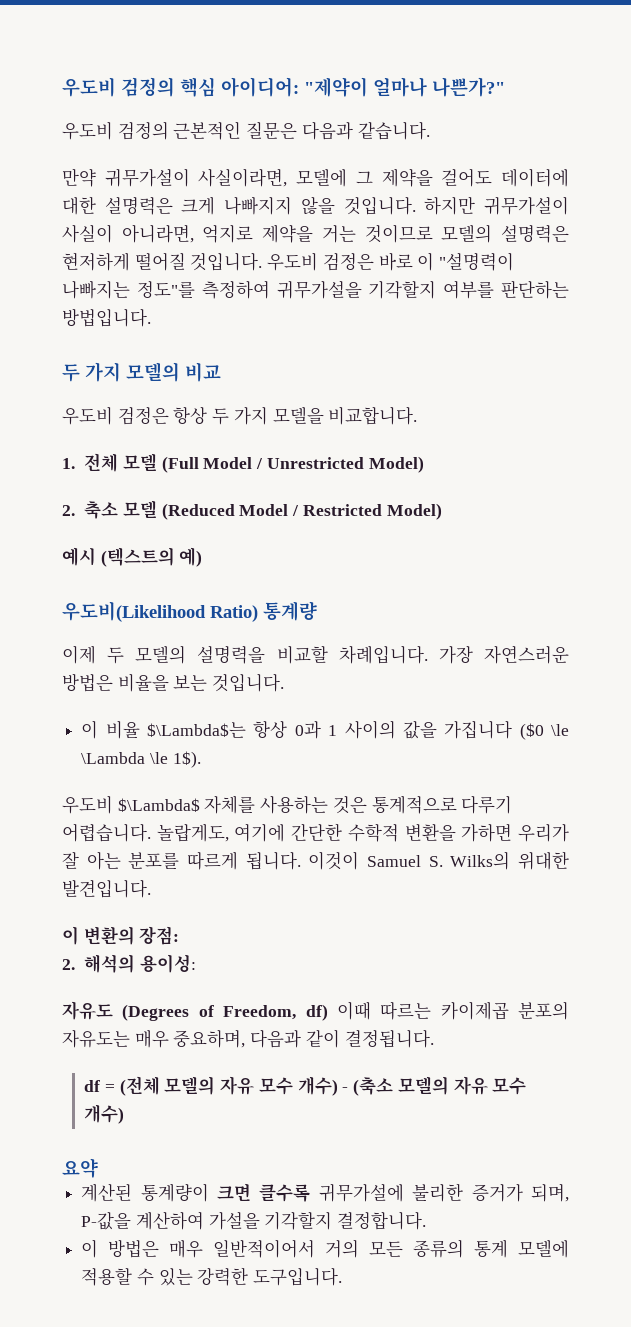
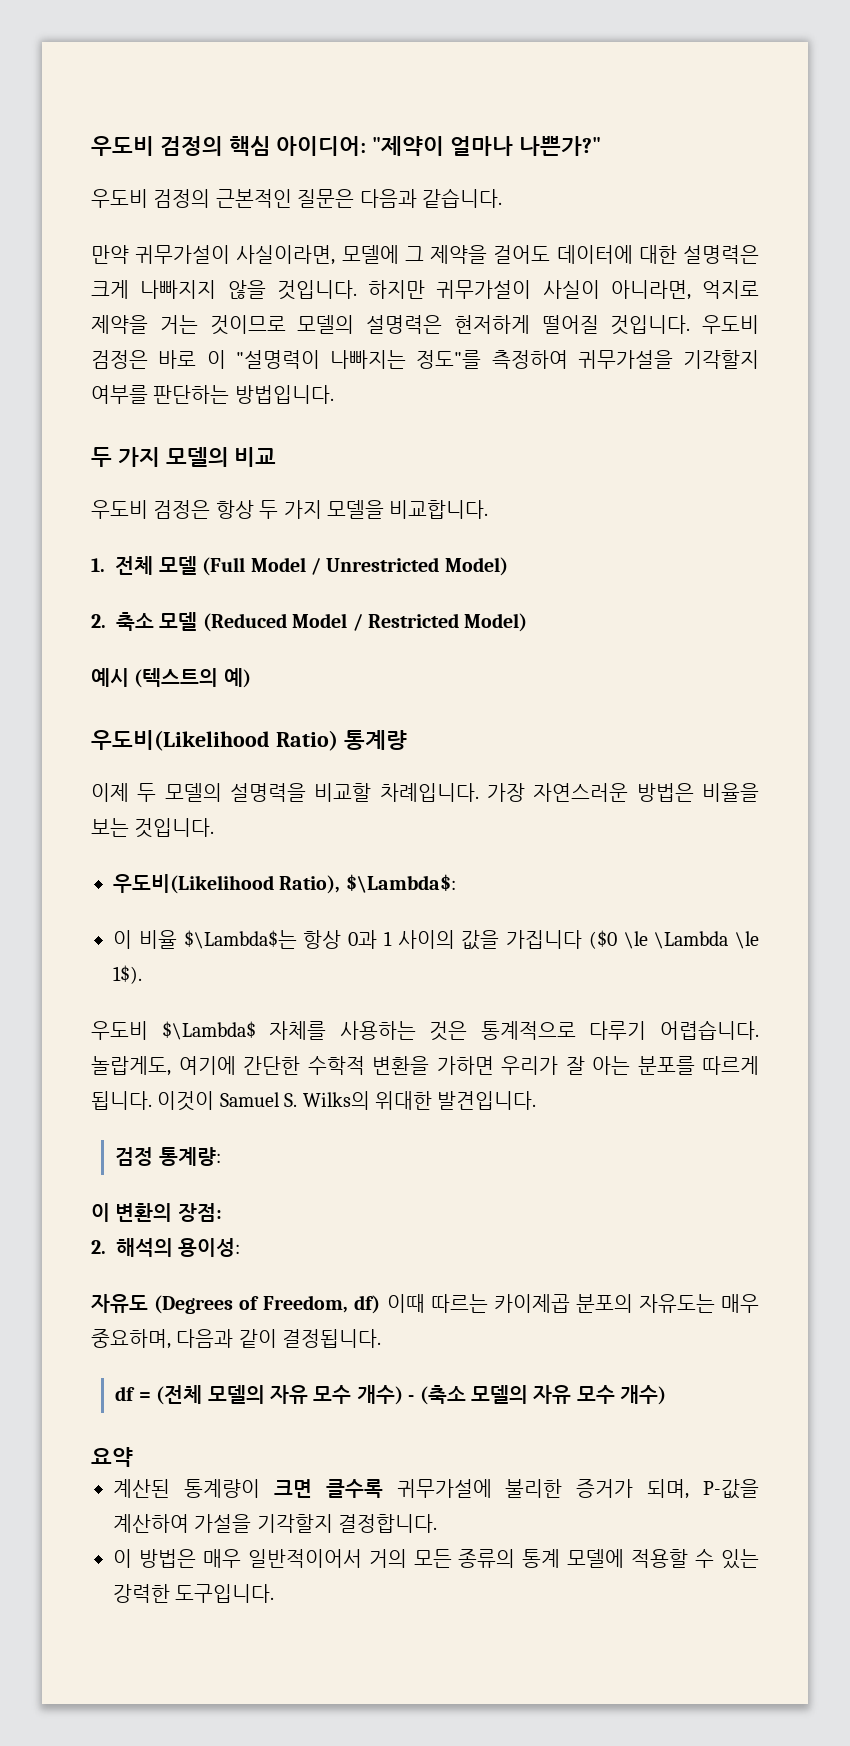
(285, 682) none -> [113,874,456,894] // 우도비(Likelihood Ratio), $\Lambda$:
(151, 888) none -> [115,1147,221,1166] // 검정 통계량:

